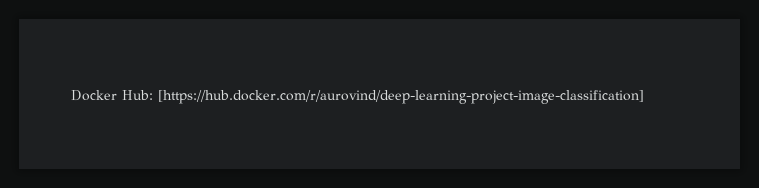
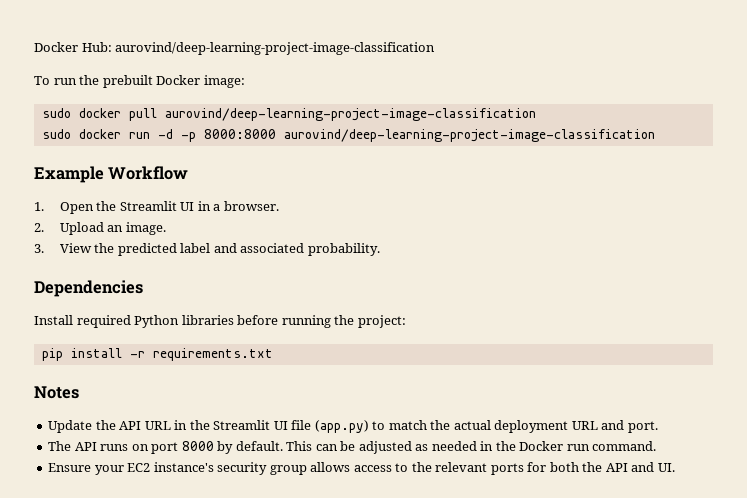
[158,90,644,104] [https://hub.docker.com/r/aurovind/deep-learning-project-image-classification] -> [115,42,436,55] [34,75,245,88] [41,108,536,121] [41,129,655,142] [34,166,189,183] [34,201,279,214] [34,222,166,235] [34,243,380,256] [34,280,143,297] [34,315,406,328] [41,348,273,361] [34,386,79,399] [48,420,658,433] [48,441,657,454] [48,462,675,475] aurovind/deep-learning-project-image-classification // To run the prebuilt Docker image: // sudo docker pull aurovind/deep-learning-project-image-classification // sudo docker run -d -p 8000:8000 aurovind/deep-learning-project-image-classification // Example Workflow // 1. Open the Streamlit UI in a browser. // 2. Upload an image. // 3. View the predicted label and associated probability. // Dependencies // Install required Python libraries before running the project: // pip install -r requirements.txt // Notes // Update the API URL in the Streamlit UI file (app.py) to match the actual deployment URL and port. // The API runs on port 8000 by default. This can be adjusted as needed in the Docker run command. // Ensure your EC2 instance's security group allows access to the relevant ports for both the API and UI.

